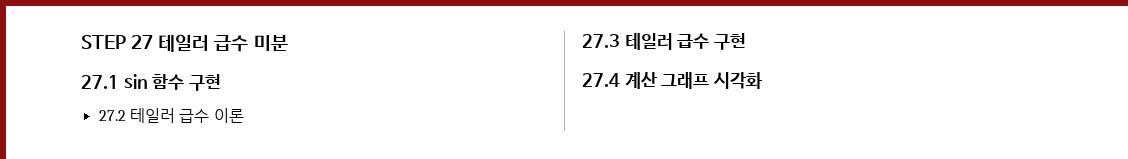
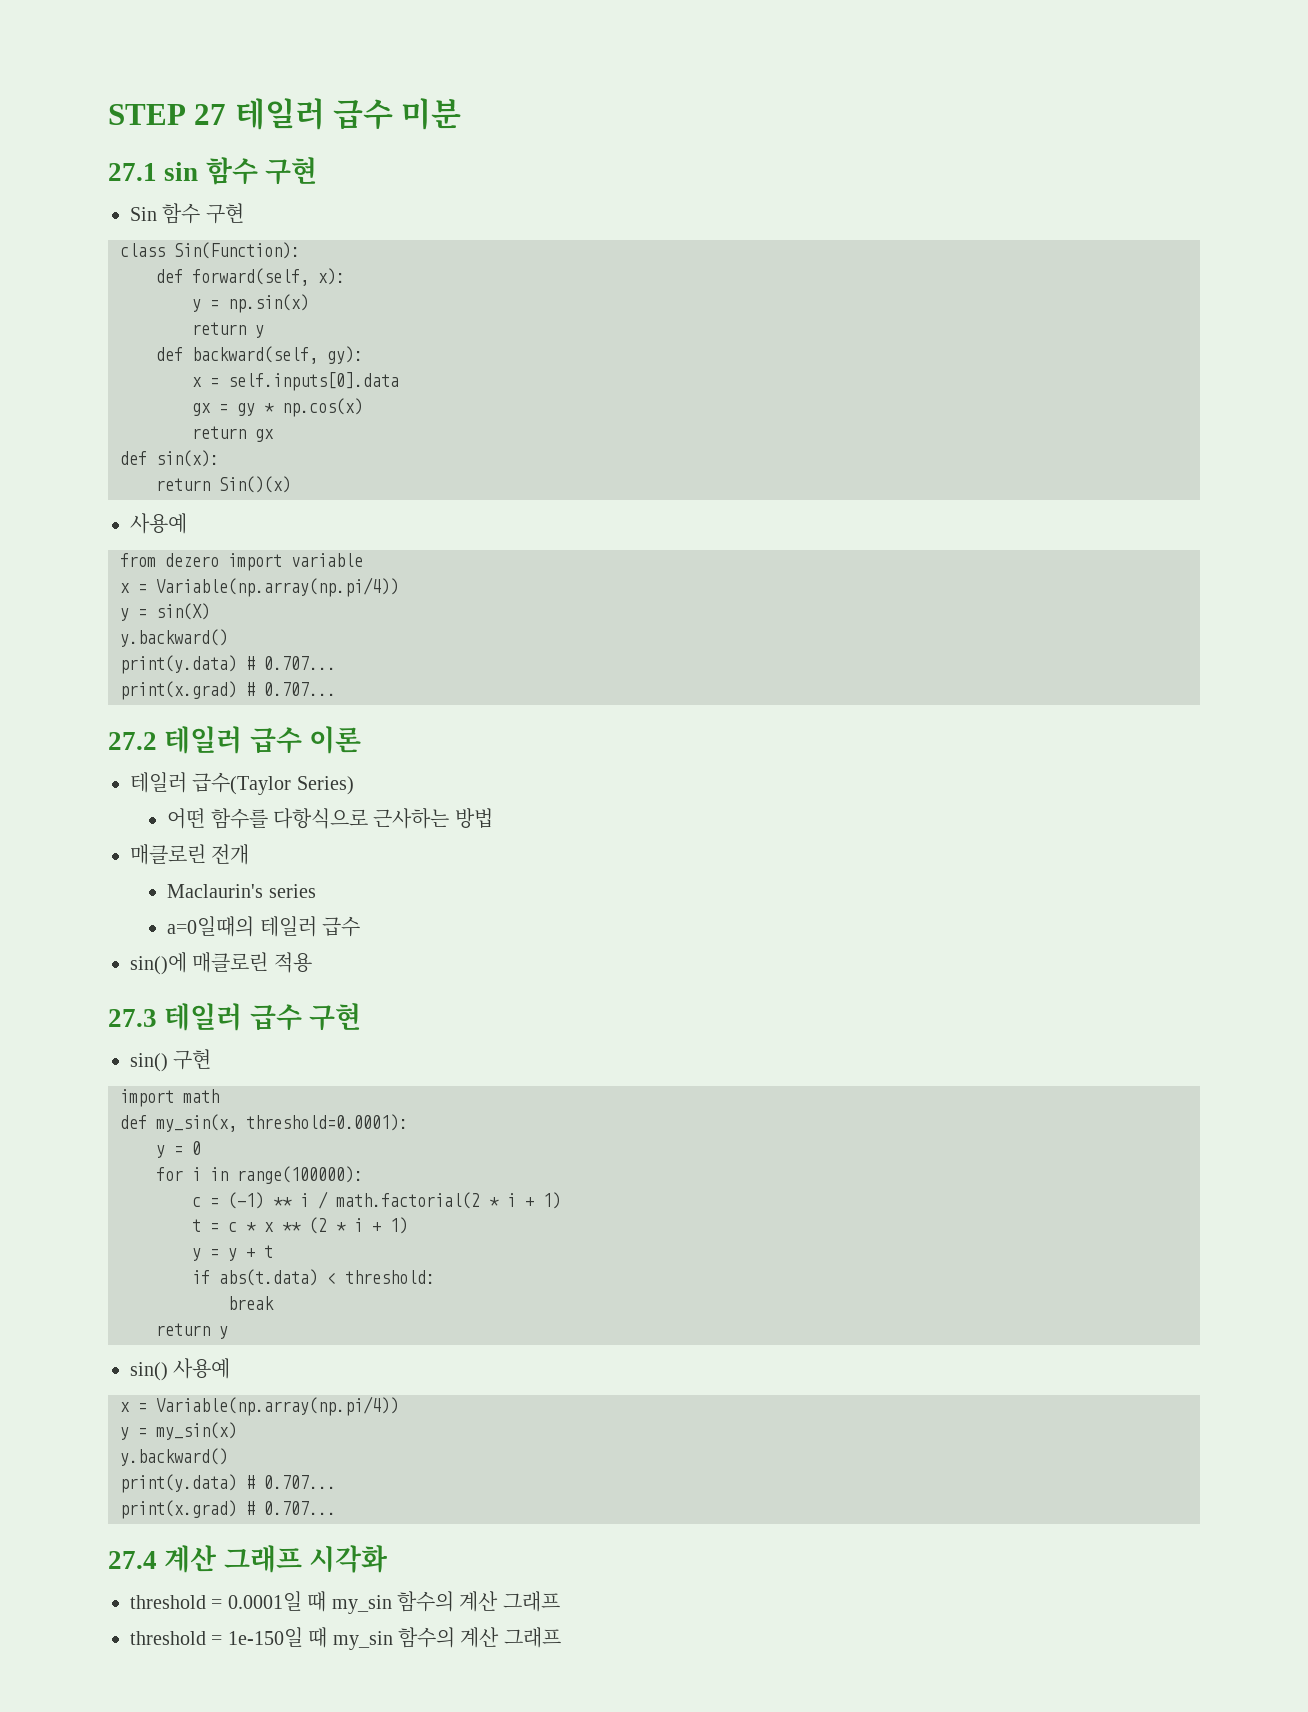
[98,108,244,123] [582,33,747,50] [582,72,763,89] 27.2 테일러 급수 이론 // 27.3 테일러 급수 구현 // 27.4 계산 그래프 시각화 -> [130,203,244,224] [120,242,300,259] [156,268,345,286] [192,294,309,313] [192,322,264,338] [156,346,363,364] [192,372,399,391] [192,398,363,417] [192,426,274,442] [120,450,219,467] [156,476,291,493] [130,513,187,534] [120,553,363,571] [120,577,399,597] [120,603,210,621] [120,629,228,647] [120,655,336,674] [120,681,336,700] [108,726,361,754] [130,772,354,795] [167,808,493,829] [130,844,250,865] [167,884,316,898] [167,916,360,937] [130,952,312,975] [108,1003,361,1031] [130,1049,212,1072] [120,1089,219,1107] [120,1114,408,1132] [156,1141,201,1158] [156,1166,363,1184] [192,1191,561,1209] [192,1217,408,1234] [192,1245,273,1261] [192,1269,435,1286] [228,1296,274,1310] [156,1323,228,1339] [130,1358,231,1381] [120,1396,399,1416] [120,1422,237,1440] [120,1448,228,1466] [120,1474,336,1493] [120,1500,336,1519] [108,1545,388,1573] [130,1591,560,1614] [130,1627,561,1650] Sin 함수 구현 // class Sin(Function): // def forward(self, x): // y = np.sin(x) // return y // def backward(self, gy): // x = self.inputs[0].data // gx = gy * np.cos(x) // return gx // def sin(x): // return Sin()(x) // 사용예 // from dezero import variable // x = Variable(np.array(np.pi/4)) // y = sin(X) // y.backward() // print(y.data) # 0.707... // print(x.grad) # 0.707... // 27.2 테일러 급수 이론 // 테일러 급수(Taylor Series) // 어떤 함수를 다항식으로 근사하는 방법 // 매클로린 전개 // Maclaurin's series // a=0일때의 테일러 급수 // sin()에 매클로린 적용 // 27.3 테일러 급수 구현 // sin() 구현 // import math // def my_sin(x, threshold=0.0001): // y = 0 // for i in range(100000): // c = (-1) ** i / math.factorial(2 * i + 1) // t = c * x ** (2 * i + 1) // y = y + t // if abs(t.data) < threshold: // break // return y // sin() 사용예 // x = Variable(np.array(np.pi/4)) // y = my_sin(x) // y.backward() // print(y.data) # 0.707... // print(x.grad) # 0.707... // 27.4 계산 그래프 시각화 // threshold = 0.0001일 때 my_sin 함수의 계산 그래프 // threshold = 1e-150일 때 my_sin 함수의 계산 그래프

